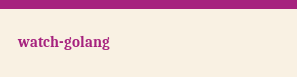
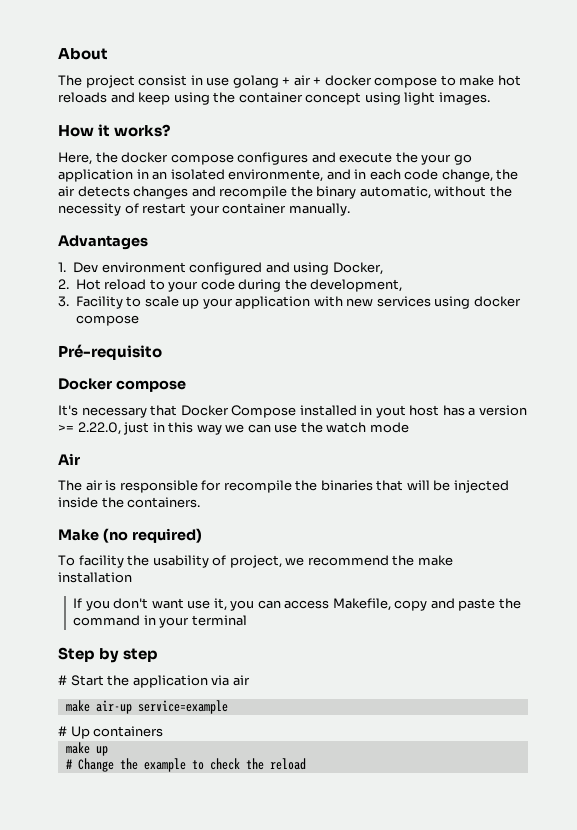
[17,35,110,50] watch-golang -> [58,48,108,60] [58,75,521,88] [58,92,490,105] [58,124,171,137] [58,152,472,165] [58,169,519,182] [58,186,512,199] [58,203,350,216] [58,235,148,250] [58,262,383,275] [58,279,403,292] [58,296,521,309] [75,315,139,326] [58,344,162,360] [58,378,186,392] [58,405,527,418] [58,422,409,435] [58,453,80,465] [58,480,509,493] [58,497,201,508] [58,528,202,543] [58,555,453,568] [58,572,132,583] [73,598,521,611] [73,615,247,628] [58,647,159,663] [58,675,250,688] [65,700,228,714] [58,726,164,739] [65,742,108,756] [65,758,306,772] About // The project consist in use golang + air + docker compose to make hot reloads and keep using the container concept using light images. // How it works? // Here, the docker compose configures and execute the your go application in an isolated environmente, and in each code change, the air detects changes and recompile the binary automatic, without the necessity of restart your container manually. // Advantages // 1. Dev environment configured and using Docker, // 2. Hot reload to your code during the development, // 3. Facility to scale up your application with new services using docker compose // Pré-requisito // Docker compose // It's necessary that Docker Compose installed in yout host has a version >= 2.22.0, just in this way we can use the watch mode // Air // The air is responsible for recompile the binaries that will be injected inside the containers. // Make (no required) // To facility the usability of project, we recommend the make installation // If you don't want use it, you can access Makefile, copy and paste the command in your terminal // Step by step // # Start the application via air // make air-up service=example // # Up containers // make up // # Change the example to check the reload

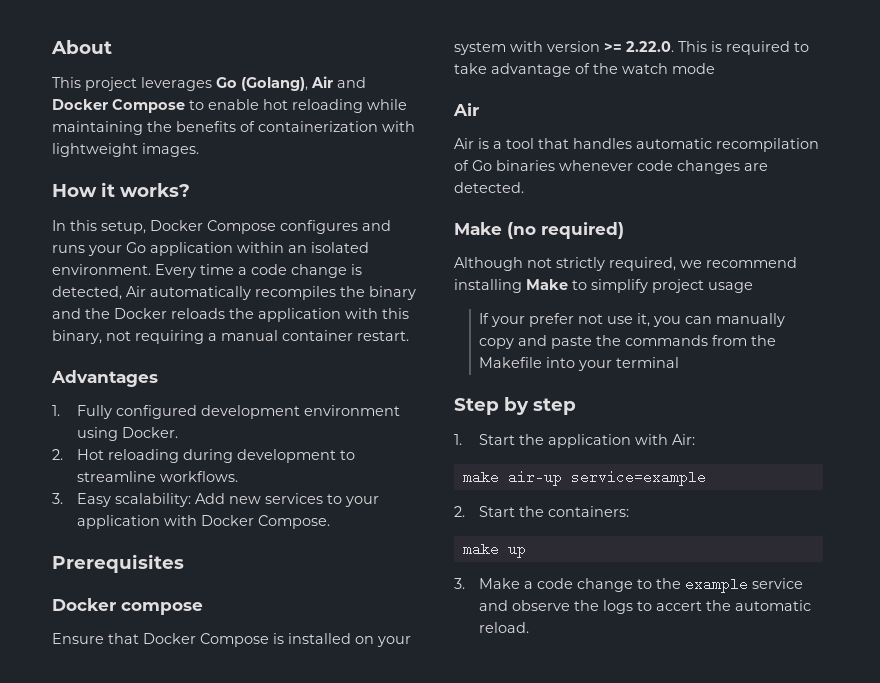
[58,75,521,88] [58,92,490,105] [58,124,171,137] [58,152,472,165] [58,169,519,182] [58,186,512,199] [58,203,350,216] [58,235,148,250] [58,262,383,275] [58,279,403,292] [58,296,521,309] [75,315,139,326] [58,344,162,360] The project consist in use golang + air + docker compose to make hot reloads and keep using the container concept using light images. // How it works? // Here, the docker compose configures and execute the your go application in an isolated environmente, and in each code change, the air detects changes and recompile the binary automatic, without the necessity of restart your container manually. // Advantages // 1. Dev environment configured and using Docker, // 2. Hot reload to your code during the development, // 3. Facility to scale up your application with new services using docker compose // Pré-requisito -> [52,76,366,91] [52,99,407,113] [52,121,415,135] [52,143,199,157] [52,182,190,197] [52,220,391,234] [52,242,369,256] [52,264,362,278] [52,286,416,300] [52,308,409,322] [52,330,409,344] [51,370,158,387] [52,405,401,419] [77,427,179,441] [52,449,356,463] [77,471,239,482] [52,493,380,507] [77,515,331,529] [52,554,184,573] This project leverages Go (Golang), Air and Docker Compose to enable hot reloading while maintaining the benefits of containerization with lightweight images. // How it works? // In this setup, Docker Compose configures and runs your Go application within an isolated environment. Every time a code change is detected, Air automatically recompiles the binary and the Docker reloads the application with this binary, not requiring a manual container restart. // Advantages // 1. Fully configured development environment using Docker. // 2. Hot reloading during development to streamline workflows. // 3. Easy scalability: Add new services to your application with Docker Compose. // Prerequisites
[58,405,147,418] It's necessary -> [52,633,104,644] Ensure
[299,405,527,418] [58,422,409,435] [58,453,80,465] [58,480,509,493] [58,497,201,508] [58,528,202,543] [58,555,453,568] [58,572,132,583] [73,598,184,611] installed in yout host has a version >= 2.22.0, just in this way we can use the watch mode // Air // The air is responsible for recompile the binaries that will be injected inside the containers. // Make (no required) // To facility the usability of project, we recommend the make installation // If you don't want -> [273,633,411,647] [454,41,809,55] [454,63,715,77] [453,103,479,116] [454,138,819,152] [454,160,768,174] [454,182,524,193] [454,222,624,239] [454,257,797,271] [454,279,753,293] [479,313,604,327] is installed on your system with version >= 2.22.0. This is required to take advantage of the watch mode // Air // Air is a tool that handles automatic recompilation of Go binaries whenever code changes are detected. // Make (no required) // Although not strictly required, we recommend installing Make to simplify project usage // If your prefer not
[284,598,391,611] access Makefile, -> [716,313,786,327] manually
[73,615,156,626] command in -> [625,335,777,346] [479,357,576,368] commands from the Makefile into
[58,675,67,685] # -> [454,434,462,445] 1.
[211,675,250,686] via air -> [635,434,696,445] with Air:
[58,726,164,739] [65,742,108,756] [65,758,306,772] # Up containers // make up // # Change the example to check the reload -> [454,506,630,517] [462,542,526,558] [454,577,804,593] [479,600,812,614] [479,622,530,633] 2. Start the containers: // make up // 3. Make a code change to the example service and observe the logs to accert the automatic reload.

